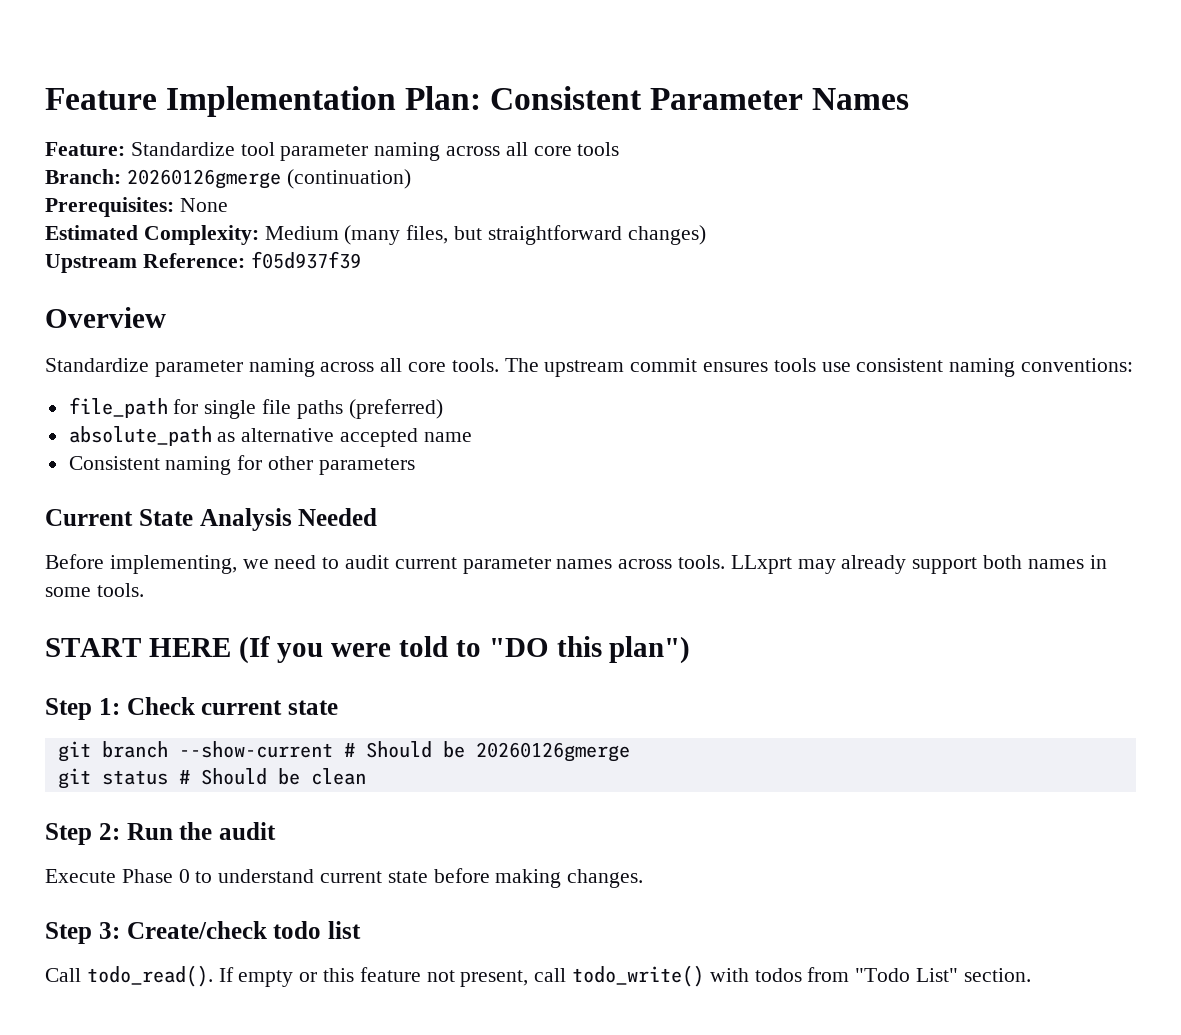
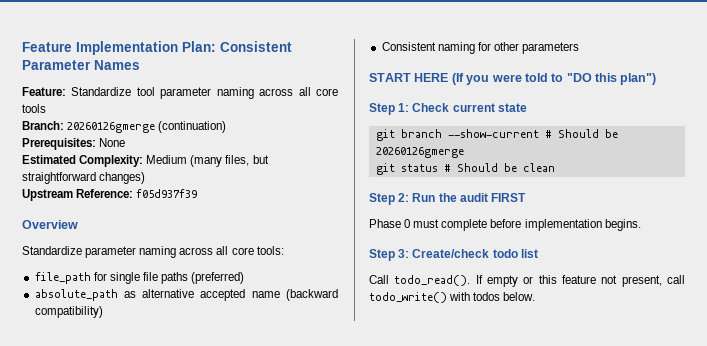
[451,358,1134,377] tools. The upstream commit ensures tools use consistent naming conventions: -> [256,246,284,255] tools:
(472, 437) none -> [286,289,338,301] [34,306,103,318] (backward compatibility)
[45,508,378,531] [45,554,1107,574] [45,583,144,597] // Current State Analysis Needed // Before implementing, we need to audit current parameter names across tools. LLxprt may already support both names in some tools. -> (580, 48) none
[45,869,116,883] // Execute -> [491,193,527,202] FIRST //
[195,868,644,888] to understand current state before making changes. -> [413,219,641,231] must complete before implementation begins.
[807,967,1031,982] from "Todo List" section. -> [503,292,536,301] below.

